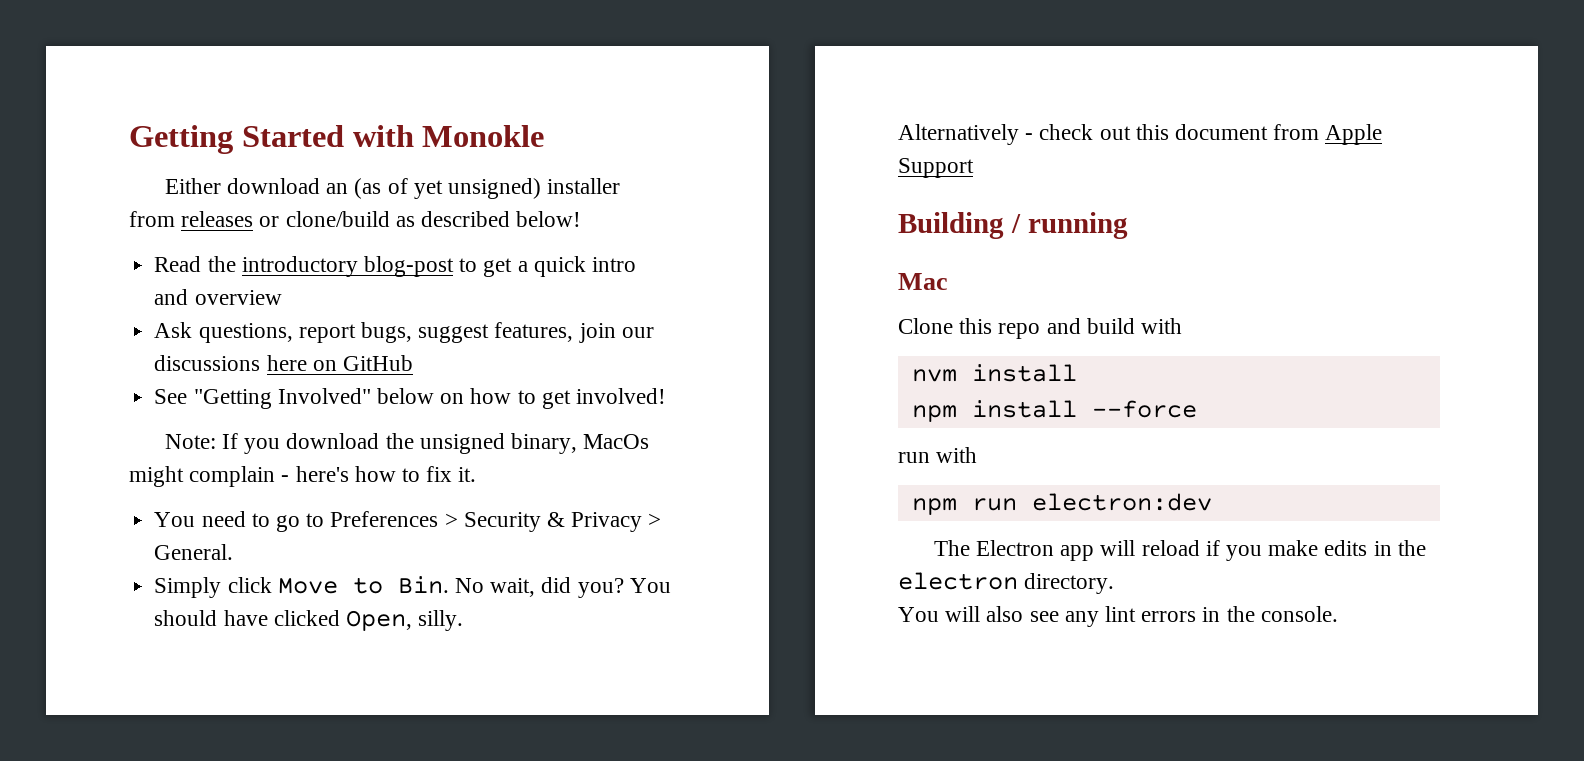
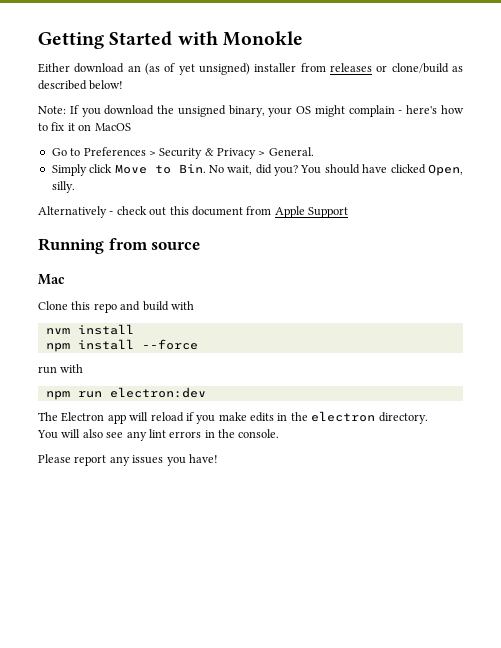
[154,256,636,277] [154,289,282,305] [154,322,654,343] [154,355,413,371] [154,388,666,409] // Read the introductory blog-post to get a quick intro and overview // Ask questions, report bugs, suggest features, join our discussions here on GitHub // See "Getting Involved" below on how to get involved! -> (124, 85) none
[583,434,650,449] MacOs -> [268,106,312,117] your OS
[458,467,477,482] [154,511,300,532] it. // You need to go -> [67,123,131,131] [51,148,67,156] it on MacOS // Go
[898,212,1128,239] Building / running -> [38,238,201,254] Running from source
(1338, 614) none -> [38,454,218,466] // Please report any issues you have!

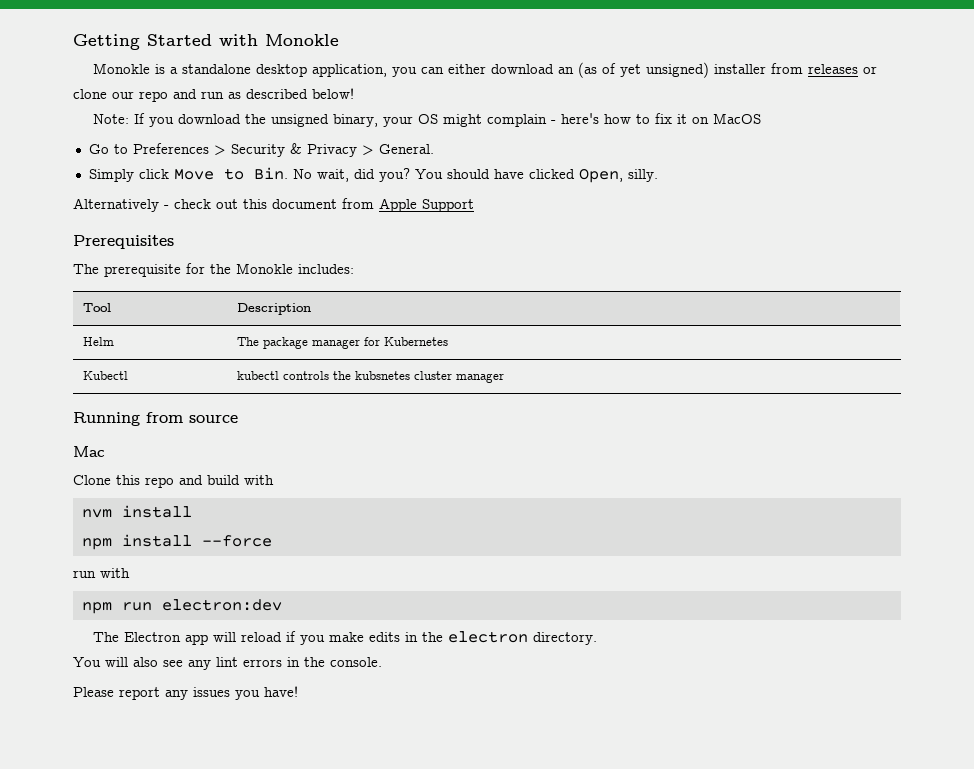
[38,63,70,73] Either -> [93,63,487,77] Monokle is a standalone desktop application, you can either
[391,63,449,73] clone/build -> [73,89,224,102] clone our repo and run
(348, 212) none -> [73,235,174,249] [73,263,354,277] [83,303,112,312] [237,303,312,315] [83,337,115,346] [237,337,449,349] [83,371,129,380] [237,371,505,383] // Prerequisites // The prerequisite for the Monokle includes: // Tool | Description // Helm | The package manager for Kubernetes // Kubectl | kubectl controls the kubsnetes cluster manager

